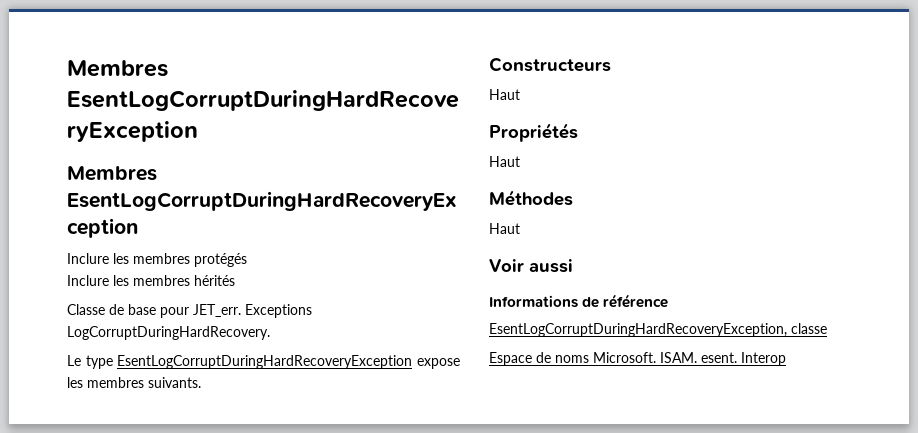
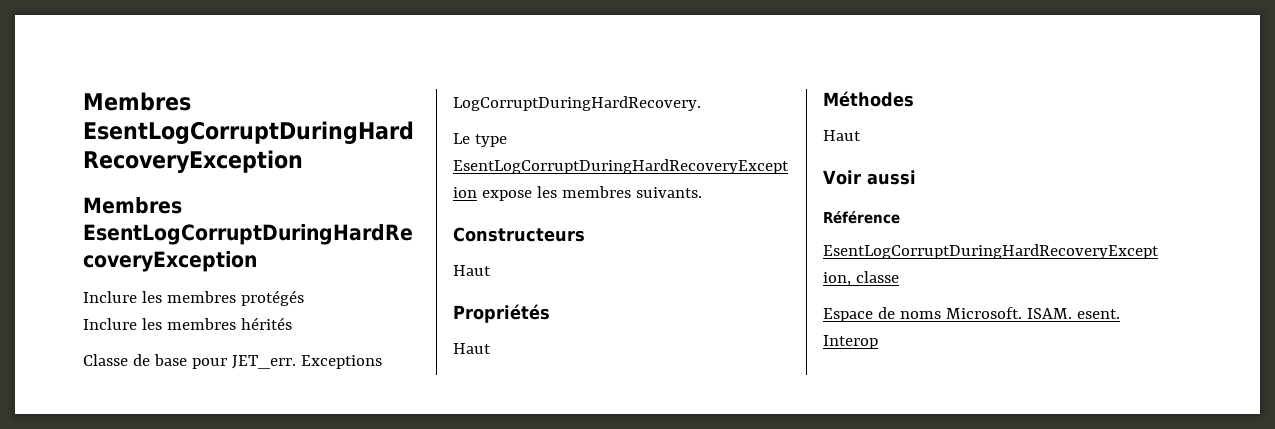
[489,294,669,308] Informations de référence -> [823,211,900,224] Référence

